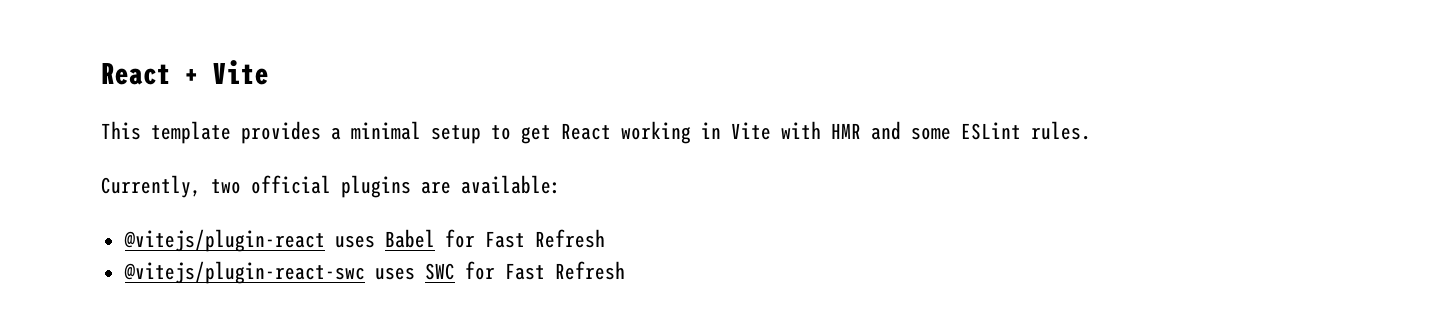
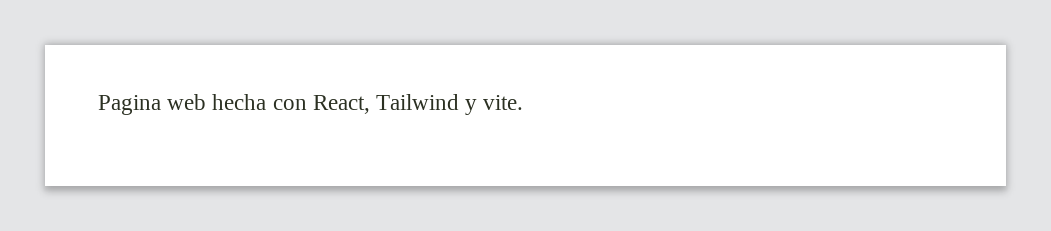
[101,60,269,85] [101,121,1091,144] [101,175,561,198] [123,229,605,252] [123,261,625,284] React + Vite // This template provides a minimal setup to get React working in Vite with HMR and some ESLint rules. // Currently, two official plugins are available: // @vitejs/plugin-react uses Babel for Fast Refresh // @vitejs/plugin-react-swc uses SWC for Fast Refresh -> [98,94,524,115] Pagina web hecha con React, Tailwind y vite.

